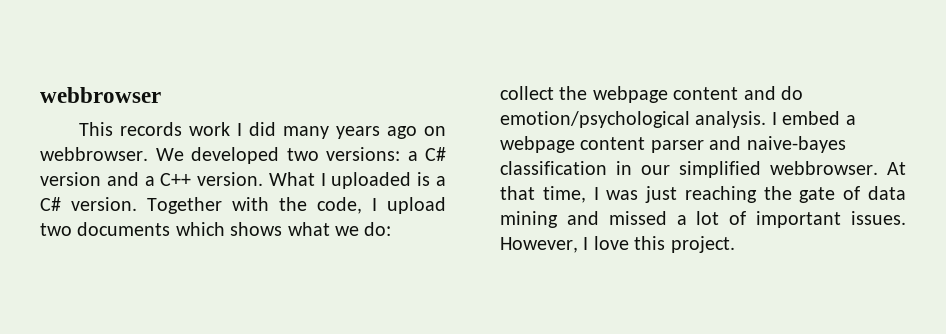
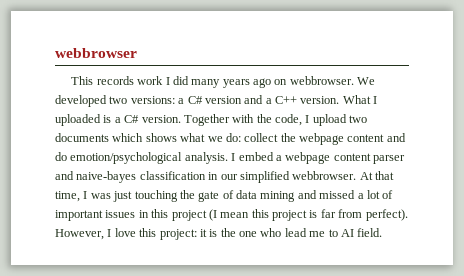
[684,186,757,203] reaching -> [134,190,178,202] touching
[851,211,906,225] [500,236,735,253] issues. However, I love this project. -> [105,209,408,221] [55,228,383,240] issues in this project (I mean this project is far from perfect). However, I love this project: it is the one who lead me to AI field.

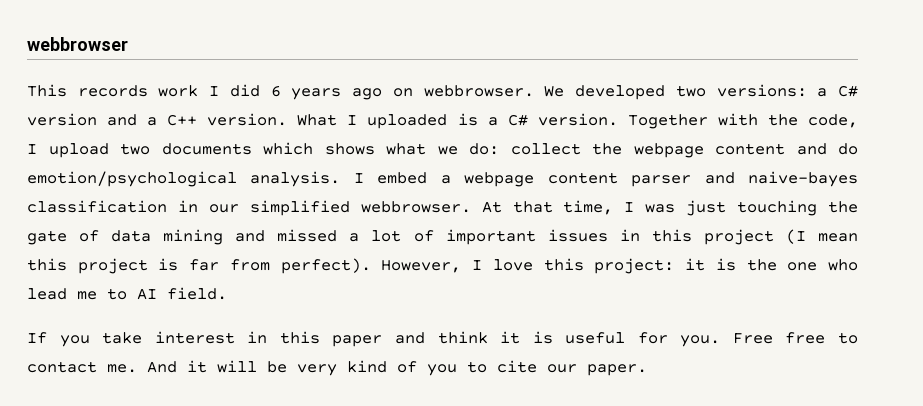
[191,79,221,88] many -> [270,85,281,97] 6
(383, 232) none -> [27,331,858,347] [27,360,647,376] // If you take interest in this paper and think it is useful for you. Free free to contact me. And it will be very kind of you to cite our paper.

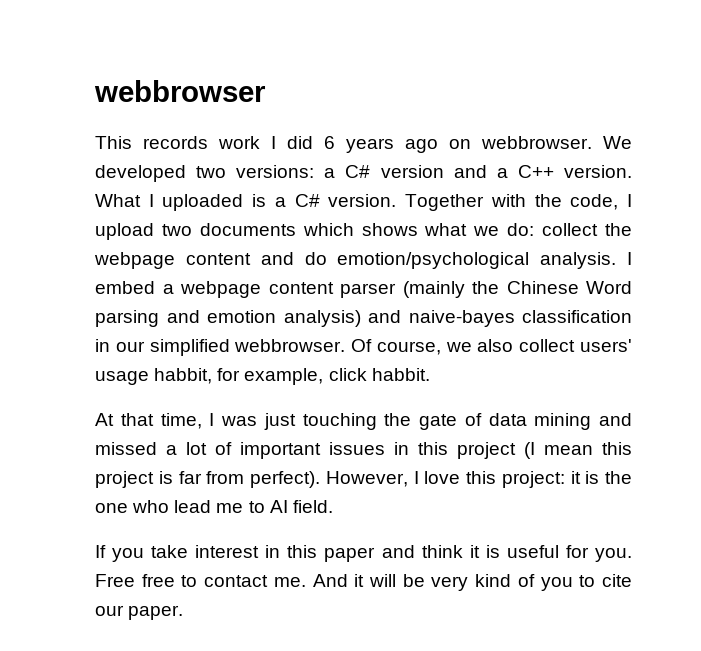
(692, 181) none -> [402,281,632,298] [95,310,361,327] (mainly the Chinese Word parsing and emotion analysis)
(471, 207) none -> [351,339,632,355] [95,368,430,385] Of course, we also collect users' usage habbit, for example, click habbit. //

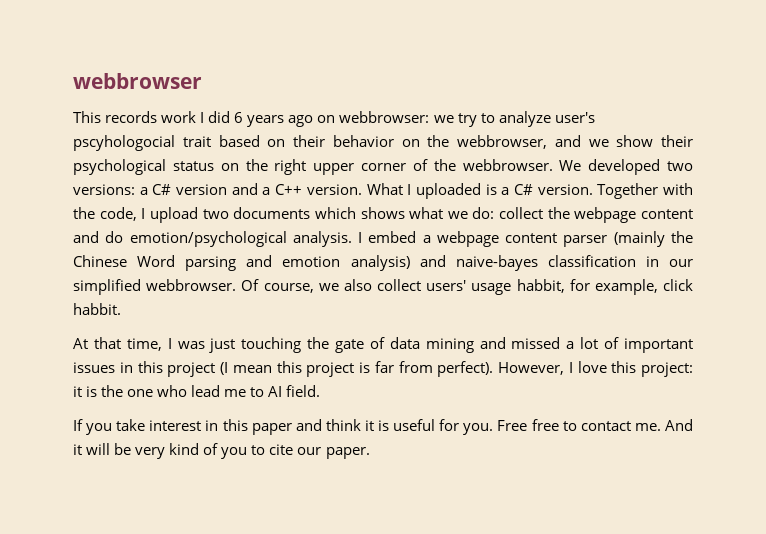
(471, 144) none -> [339,111,595,127] [73,135,693,151] [73,159,456,175] webbrowser: we try to analyze user's pscyhologocial trait based on their behavior on the webbrowser, and we show their psychological status on the right upper corner of the

